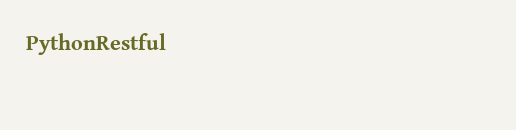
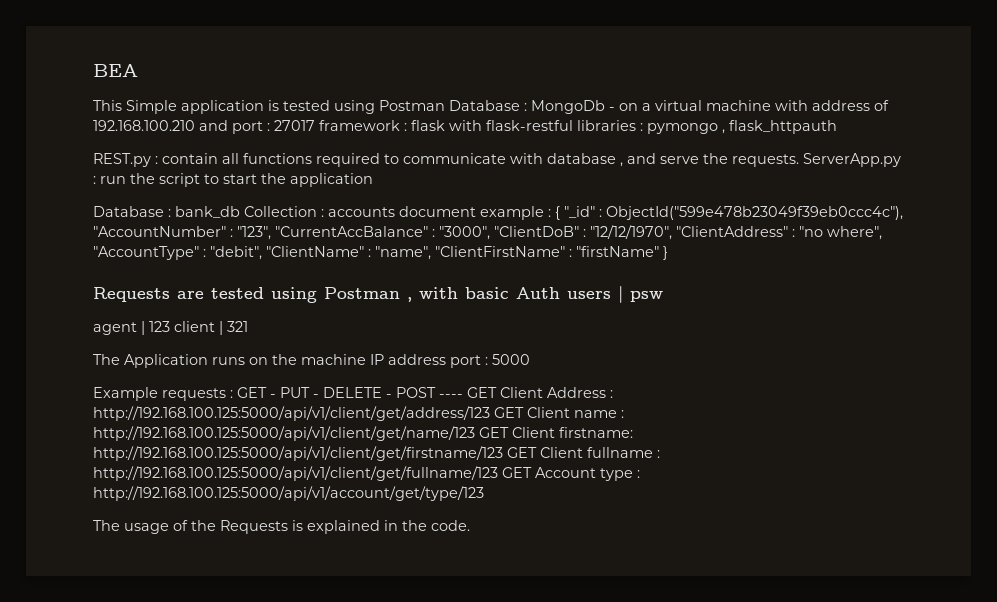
[26,33,166,55] PythonRestful -> [93,64,138,77] [93,100,889,114] [93,120,837,134] [93,153,901,167] [93,173,373,187] [93,206,903,220] [93,225,882,240] [93,246,668,260] [93,286,663,303] [93,321,248,335] [93,354,530,368] [93,387,613,401] [93,406,624,421] [93,426,633,441] [93,446,660,461] [93,466,640,481] [93,486,484,501] [93,520,470,534] BEA // This Simple application is tested using Postman Database : MongoDb - on a virtual machine with address of 192.168.100.210 and port : 27017 framework : flask with flask-restful libraries : pymongo , flask_httpauth // REST.py : contain all functions required to communicate with database , and serve the requests. ServerApp.py : run the script to start the application // Database : bank_db Collection : accounts document example : { "_id" : ObjectId("599e478b23049f39eb0ccc4c"), "AccountNumber" : "123", "CurrentAccBalance" : "3000", "ClientDoB" : "12/12/1970", "ClientAddress" : "no where", "AccountType" : "debit", "ClientName" : "name", "ClientFirstName" : "firstName" } // Requests are tested using Postman , with basic Auth users | psw // agent | 123 client | 321 // The Application runs on the machine IP address port : 5000 // Example requests : GET - PUT - DELETE - POST ---- GET Client Address : http://192.168.100.125:5000/api/v1/client/get/address/123 GET Client name : http://192.168.100.125:5000/api/v1/client/get/name/123 GET Client firstname: http://192.168.100.125:5000/api/v1/client/get/firstname/123 GET Client fullname : http://192.168.100.125:5000/api/v1/client/get/fullname/123 GET Account type : http://192.168.100.125:5000/api/v1/account/get/type/123 // The usage of the Requests is explained in the code.

